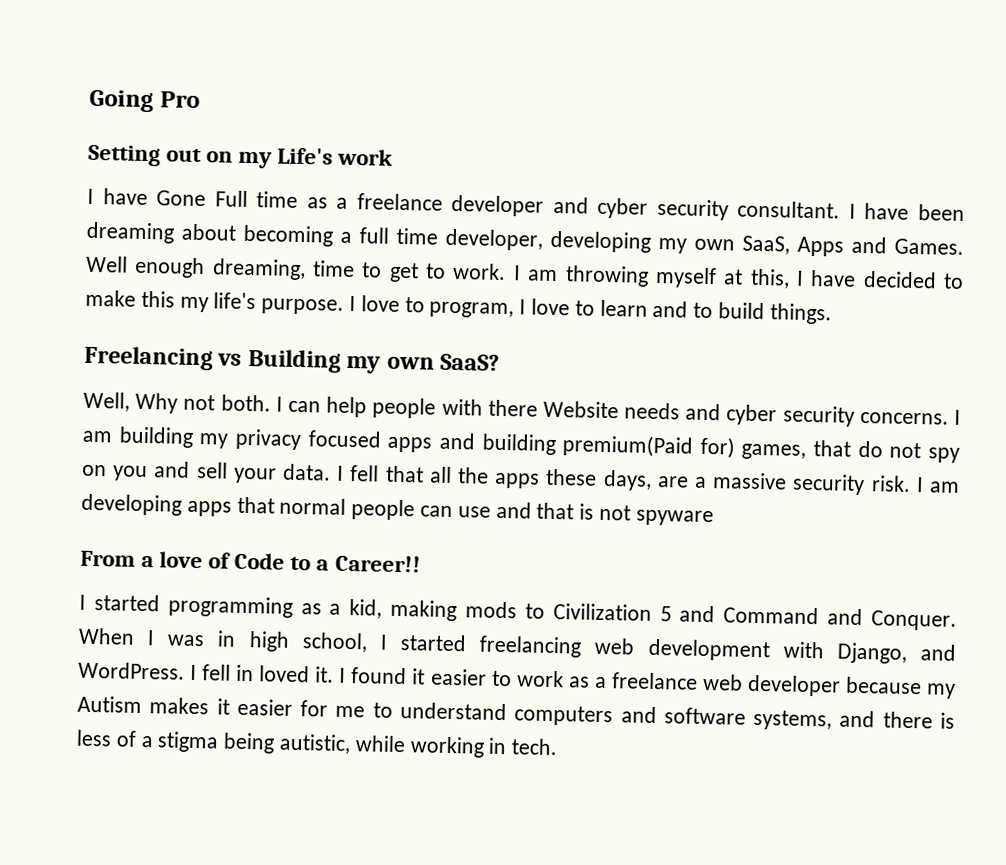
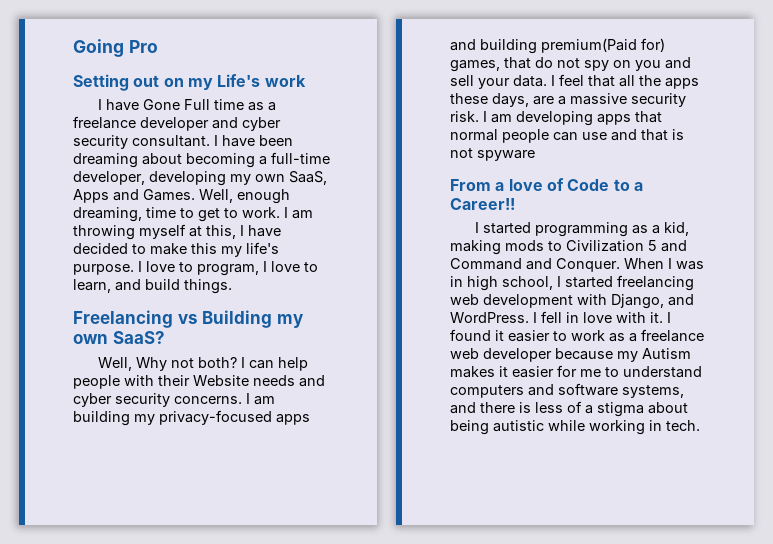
[359,227,438,245] full time -> [271,152,330,164] full-time
[86,255,128,273] Well -> [199,189,233,203] Well,
[599,299,714,319] learn and to -> [73,279,141,293] learn, and
[220,394,271,412] both. -> [197,357,237,368] both?
[487,399,538,417] there -> [158,375,190,386] their
[234,428,381,451] privacy focused -> [159,410,272,425] privacy-focused
[350,465,380,482] fell -> [559,74,584,86] feel
[259,665,311,683] loved -> [583,312,646,323] love with
[223,732,352,755] being autistic, -> [648,402,688,414] [450,420,544,435] about being autistic

